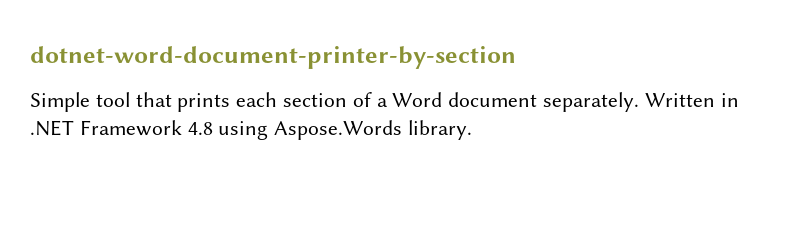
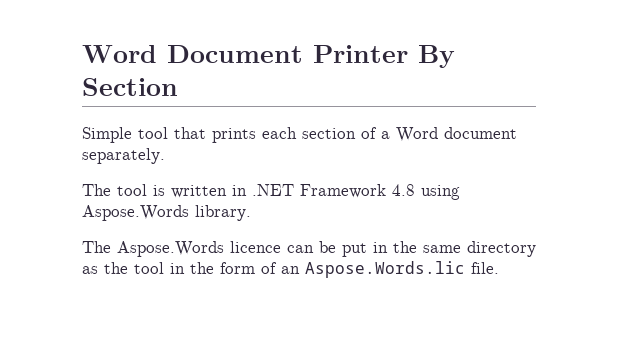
[30,46,516,69] dotnet-word-document-printer-by-section -> [82,45,455,68] [82,78,178,96] Word Document Printer By Section
[644,93,715,107] Written -> [82,184,227,198] // The tool is written
(473, 130) none -> [82,241,536,257] [82,261,499,278] // The Aspose.Words licence can be put in the same directory as the tool in the form of an Aspose.Words.lic file.

